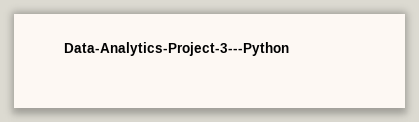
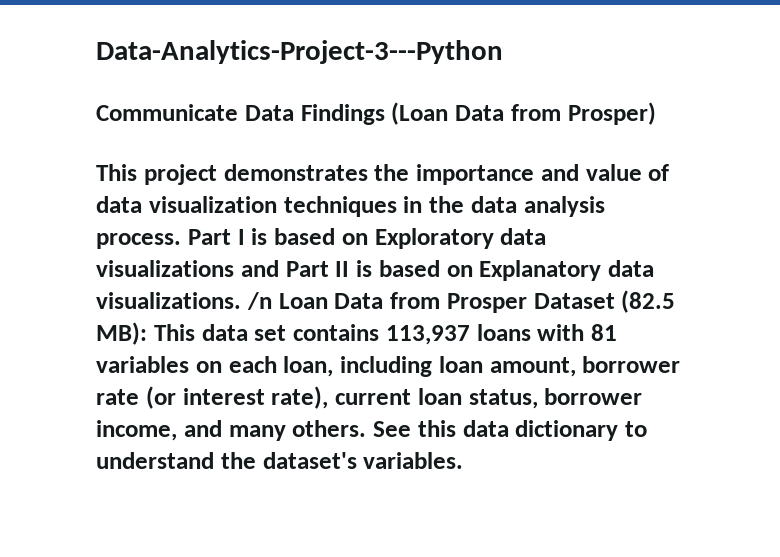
(289, 49) none -> [96,102,656,125] [96,164,670,185] [96,196,605,217] [96,228,547,249] [96,260,654,281] [96,290,676,313] [96,322,617,345] [96,356,681,377] [96,386,643,409] [96,420,647,441] [96,452,464,469] // Communicate Data Findings (Loan Data from Prosper) // This project demonstrates the importance and value of data visualization techniques in the data analysis process. Part I is based on Exploratory data visualizations and Part II is based on Explanatory data visualizations. /n Loan Data from Prosper Dataset (82.5 MB): This data set contains 113,937 loans with 81 variables on each loan, including loan amount, borrower rate (or interest rate), current loan status, borrower income, and many others. See this data dictionary to understand the dataset's variables.

